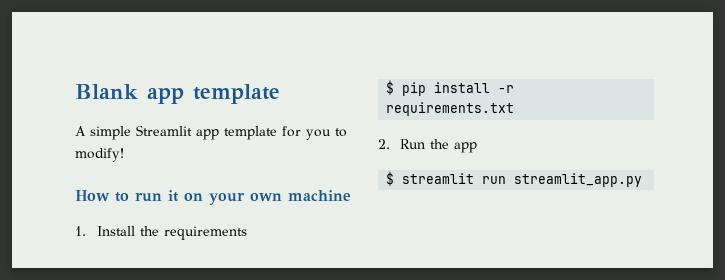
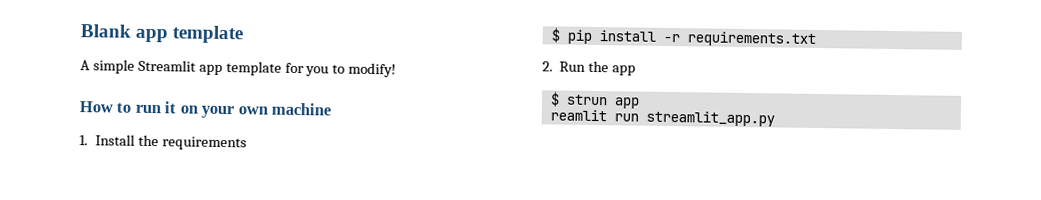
[402,173,475,184] streamlit -> [565,94,640,109] [549,109,607,122] strun app // reamlit

